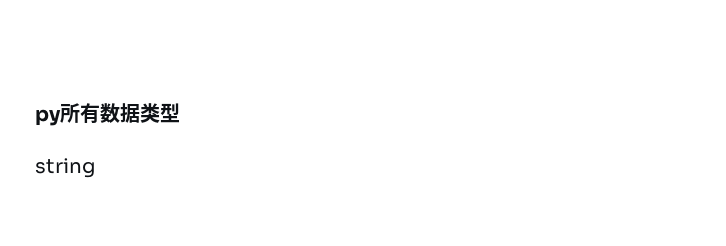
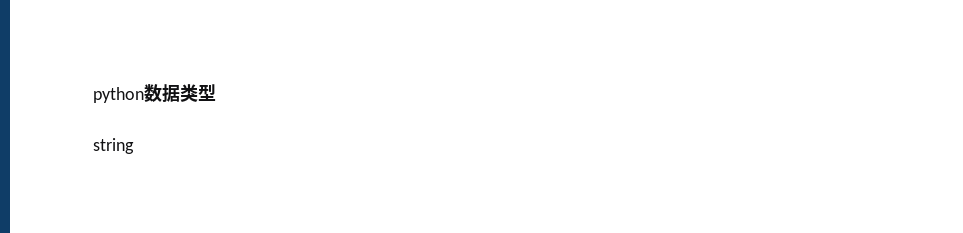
[35,103,100,126] py所有 -> [93,87,144,103] python

